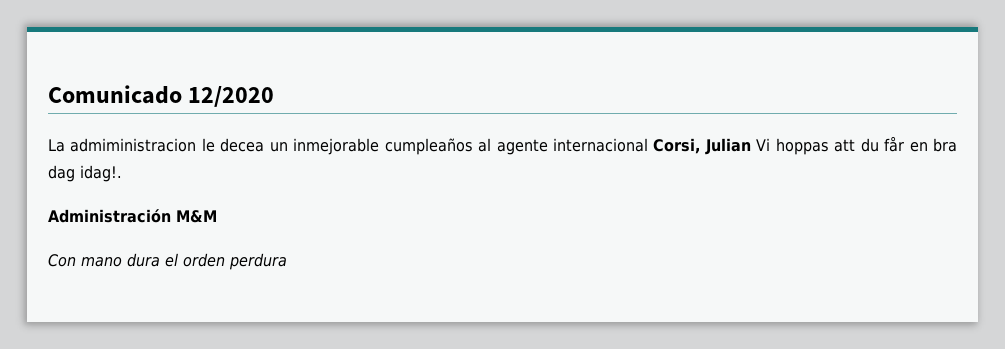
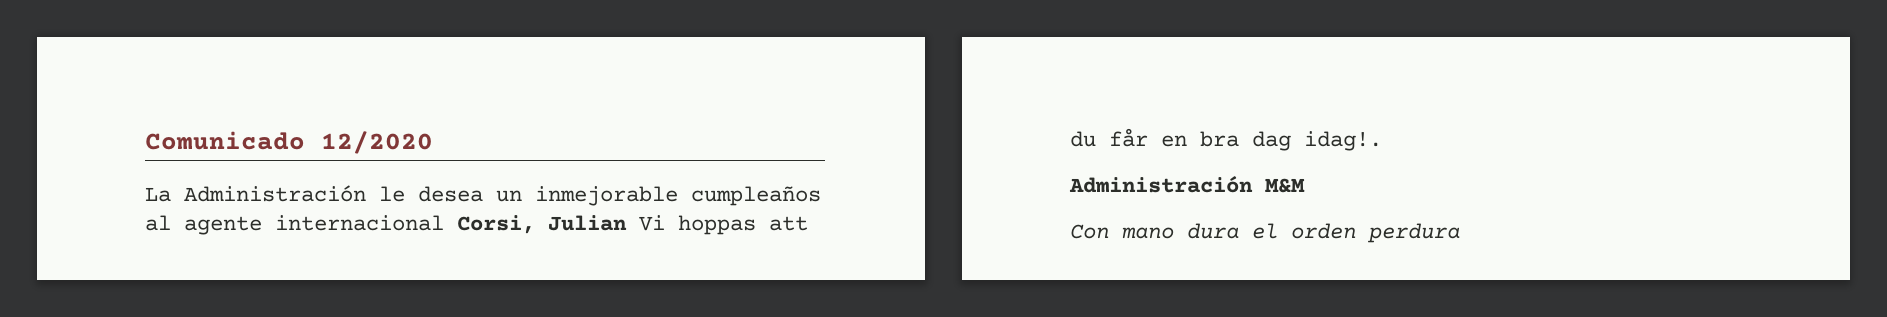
[70,138,265,152] admiministracion le decea -> [184,185,483,202] Administración le desea

